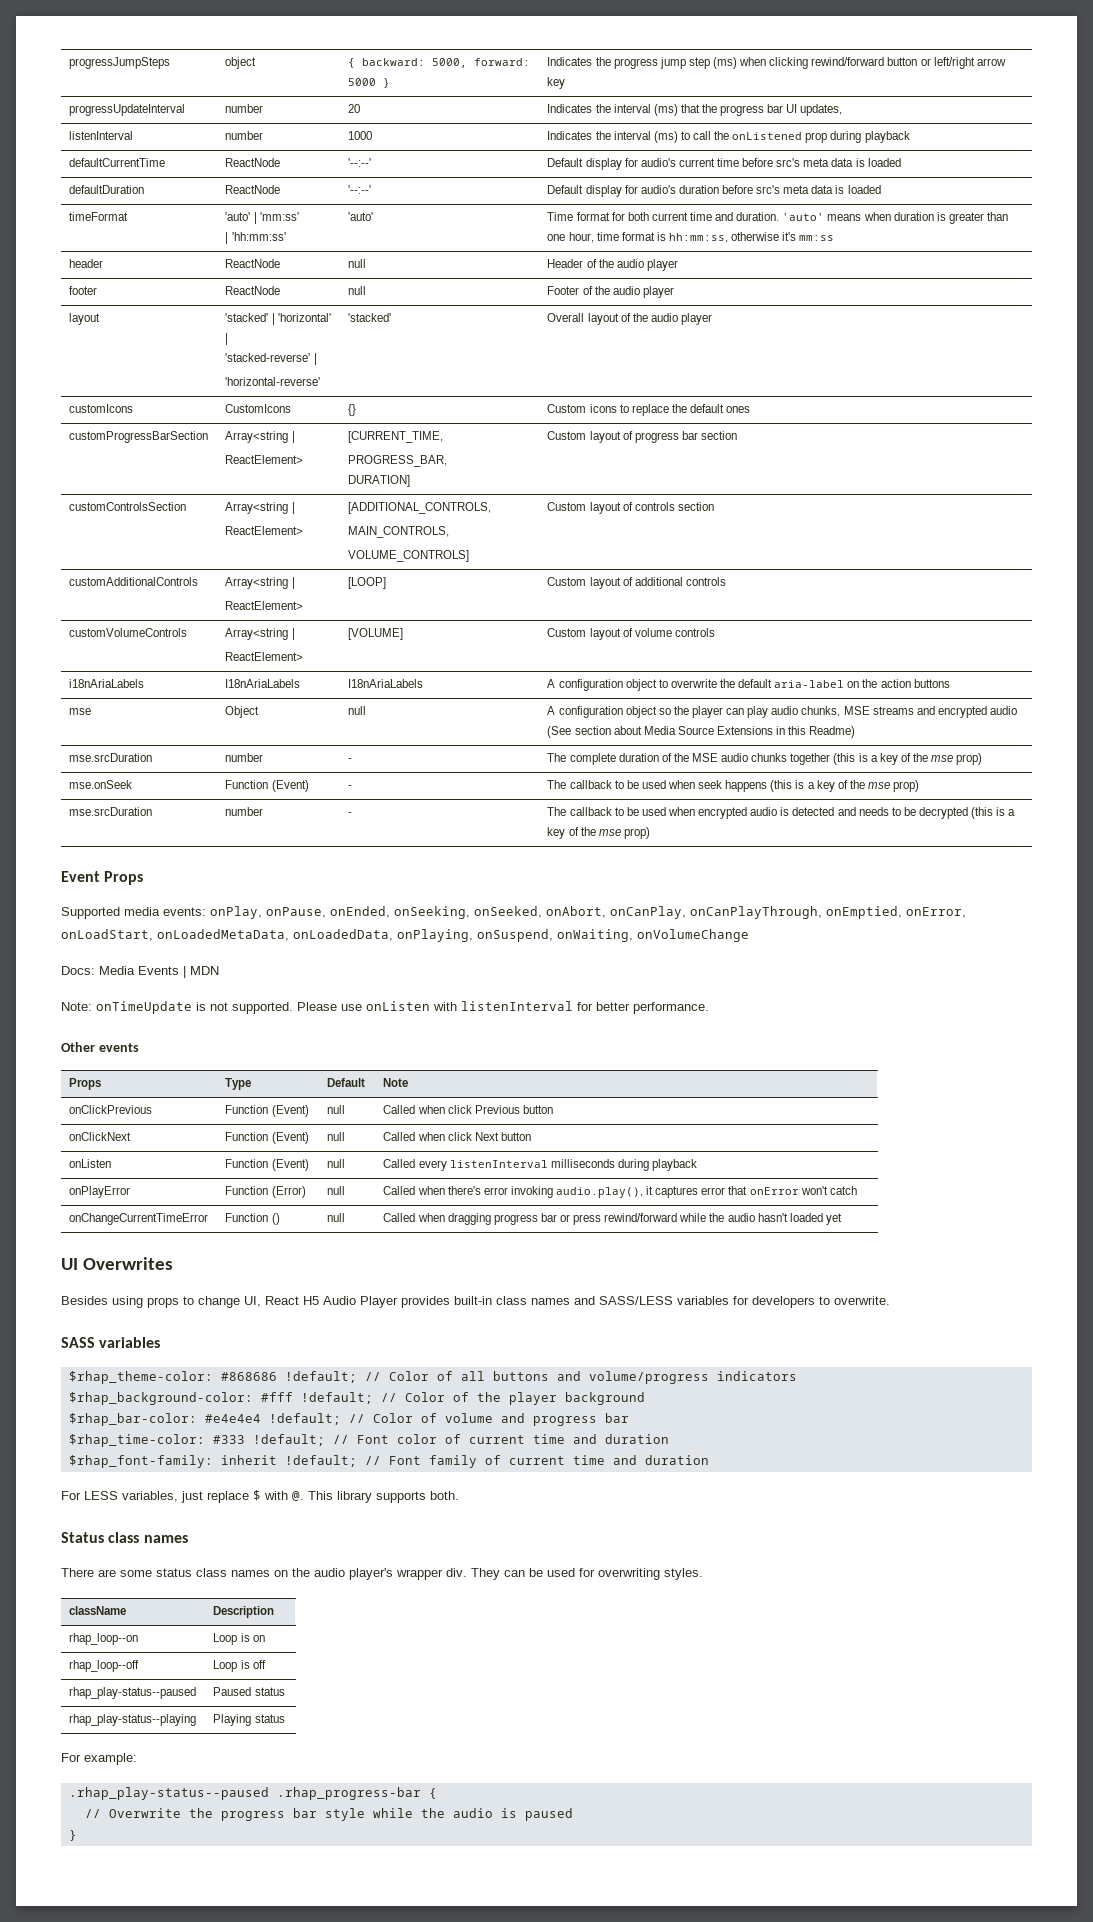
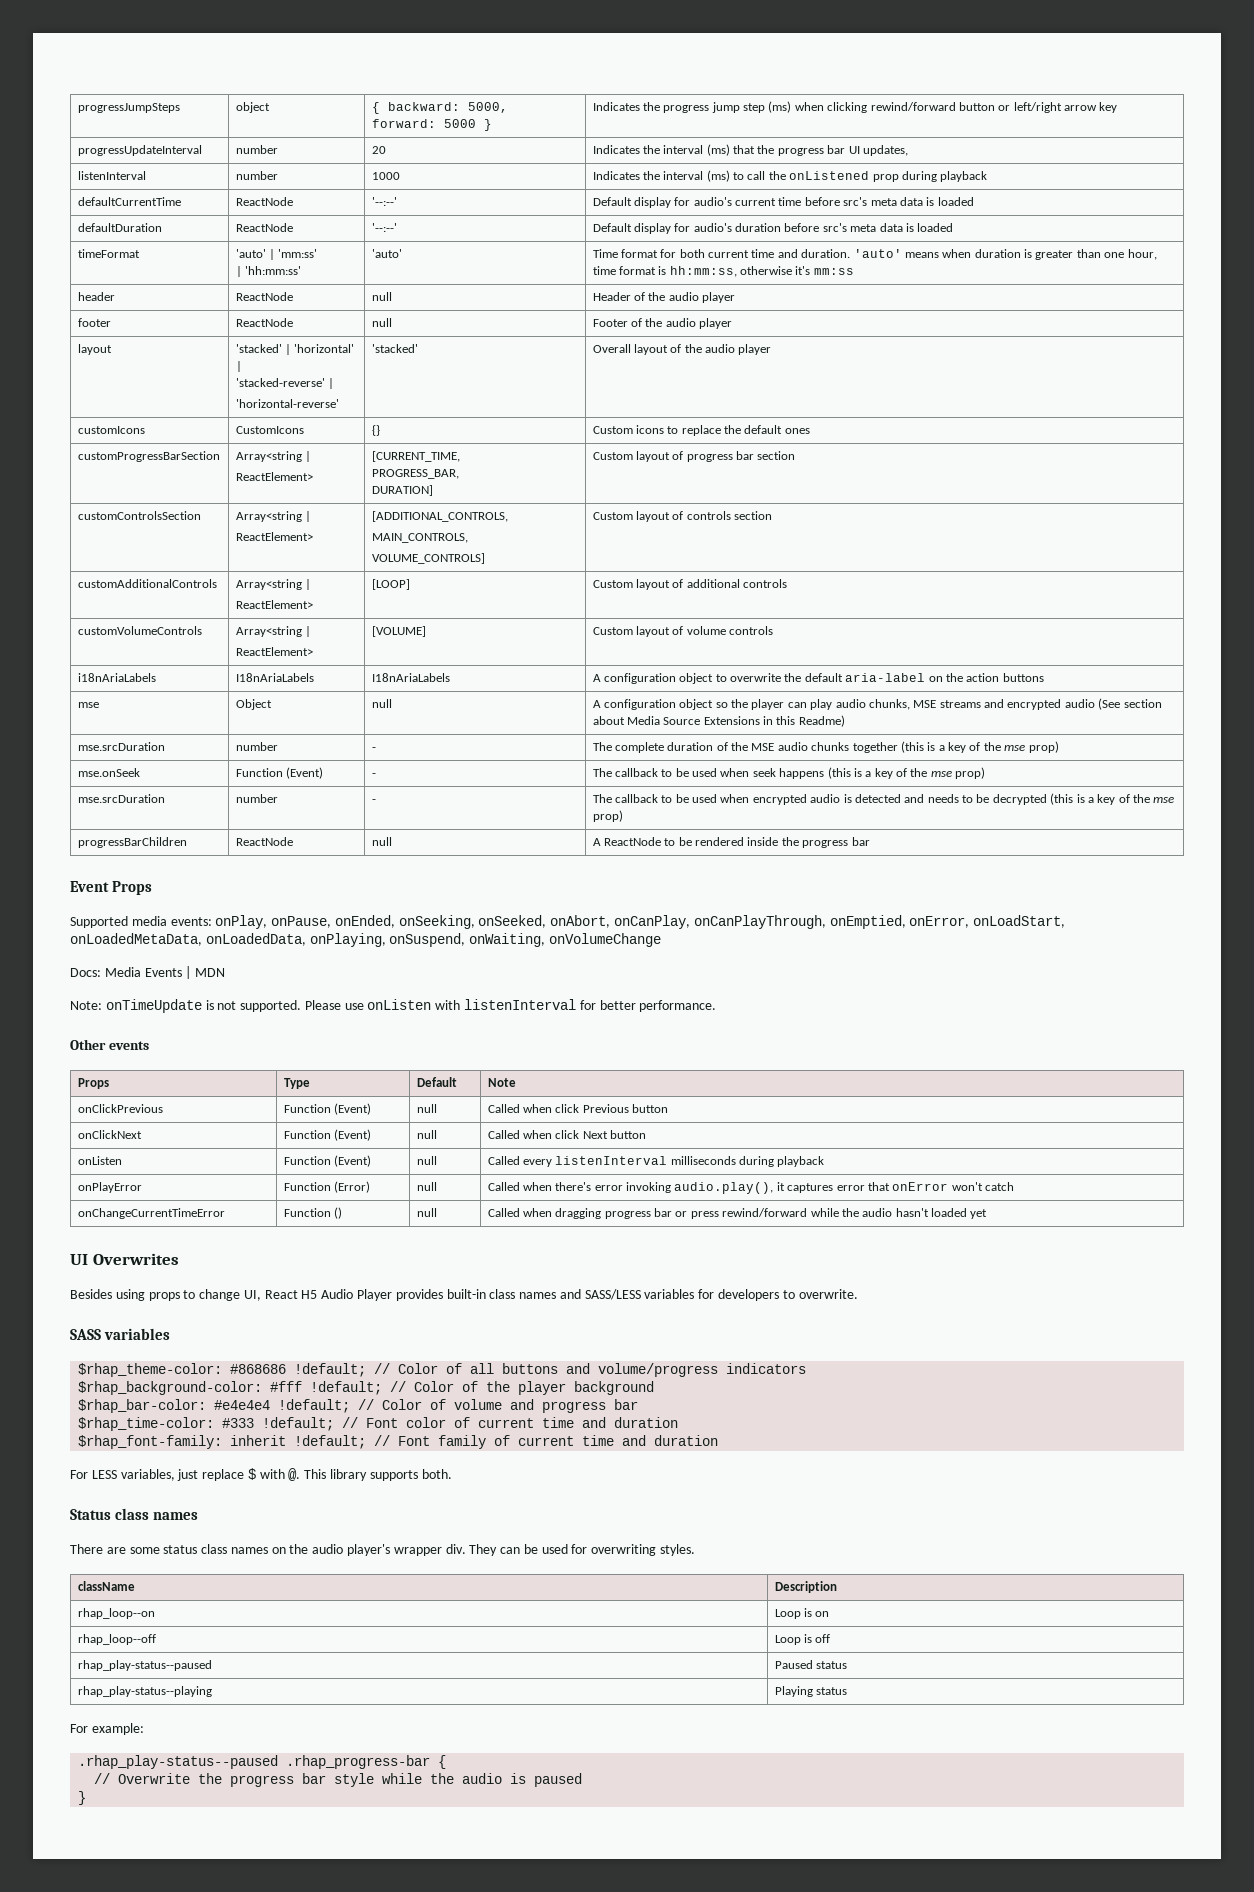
(650, 833) none -> [77,837,187,848] [235,837,293,846] [371,837,392,846] [592,837,870,848] // progressBarChildren | ReactNode | null | A ReactNode to be rendered inside the progress bar

